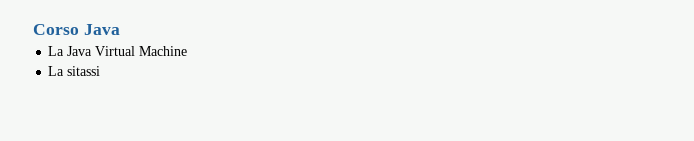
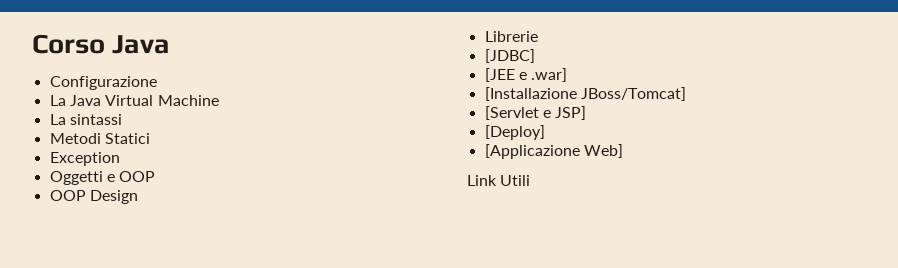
(120, 29) none -> [49,76,157,90] // Configurazione
[67,66,101,76] sitassi -> [69,114,122,125] [49,133,150,144] [49,152,120,166] [49,171,156,185] [49,190,138,204] [484,31,538,42] [484,49,535,63] [484,68,568,82] [484,87,686,101] [484,106,587,120] [484,125,545,140] [484,144,623,159] [467,175,531,186] sintassi // Metodi Statici // Exception // Oggetti e OOP // OOP Design // Librerie // [JDBC] // [JEE e .war] // [Installazione JBoss/Tomcat] // [Servlet e JSP] // [Deploy] // [Applicazione Web] // Link Utili

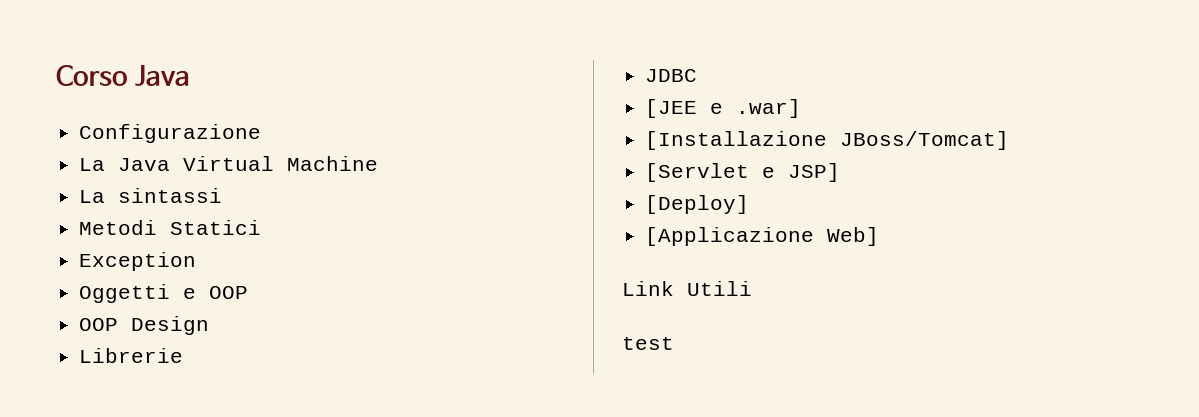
[484,49,535,63] [JDBC] -> [645,69,698,82] JDBC
(531, 180) none -> [622,337,674,350] // test

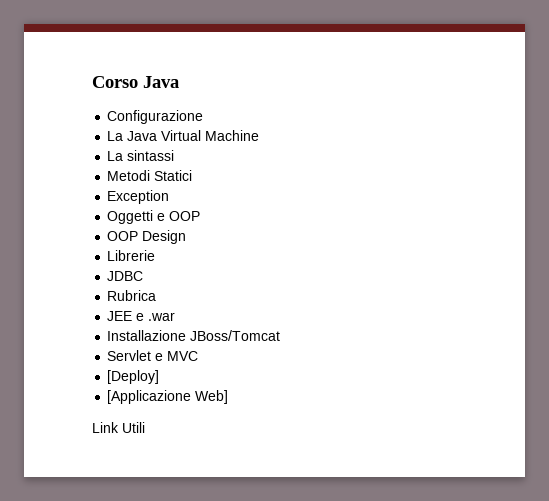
[645,99,802,118] [645,131,1010,150] [645,163,841,182] [JEE e .war] // [Installazione JBoss/Tomcat] // [Servlet e JSP] -> [107,290,157,301] [107,311,176,321] [107,330,281,341] [107,350,199,361] Rubrica // JEE e .war // Installazione JBoss/Tomcat // Servlet e MVC
[622,337,674,350] // test -> (145, 427) none

